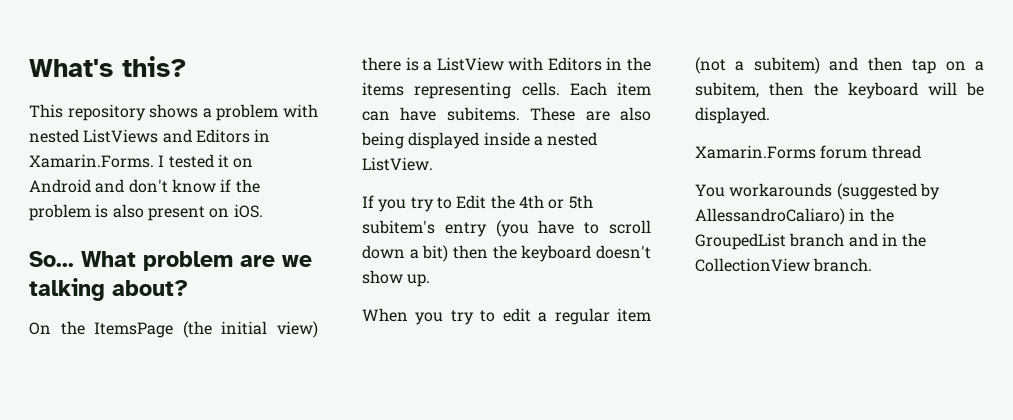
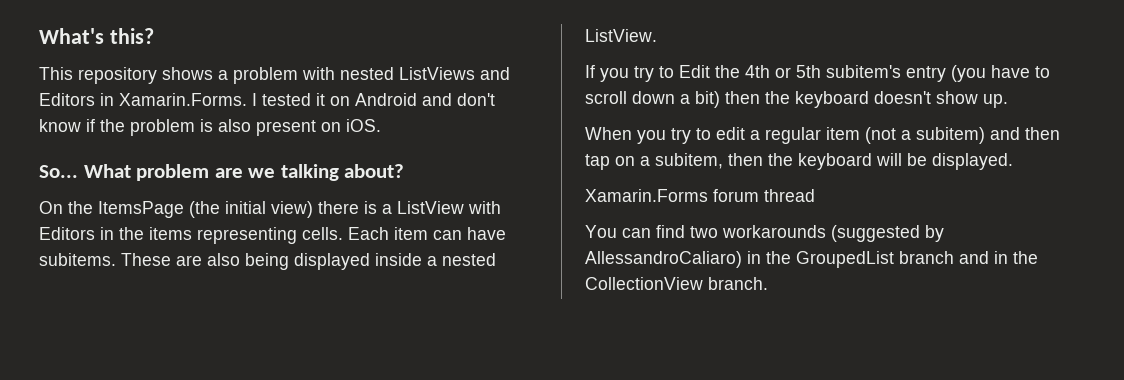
(725, 190) none -> [622,225,718,238] can find two

